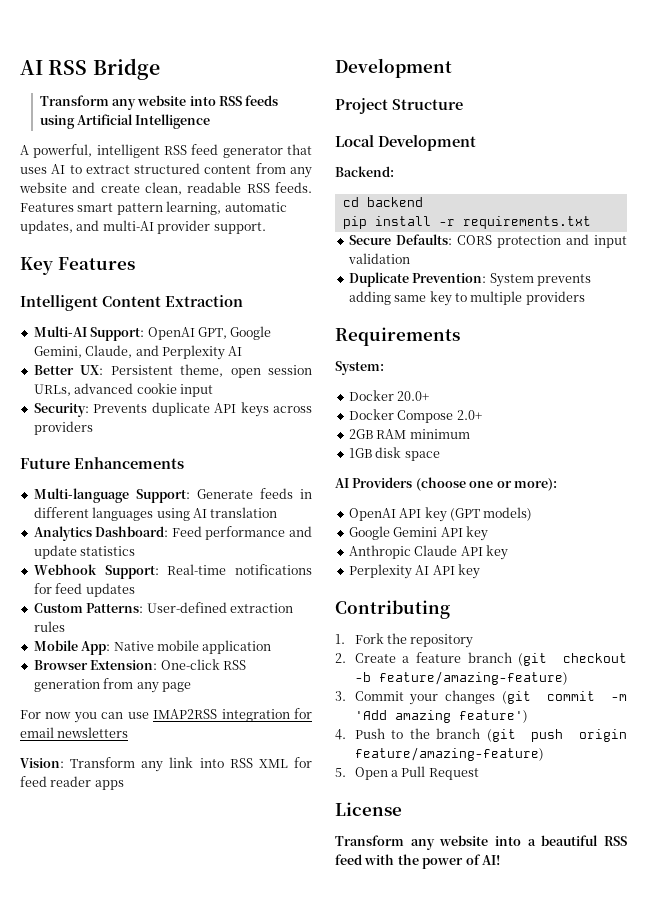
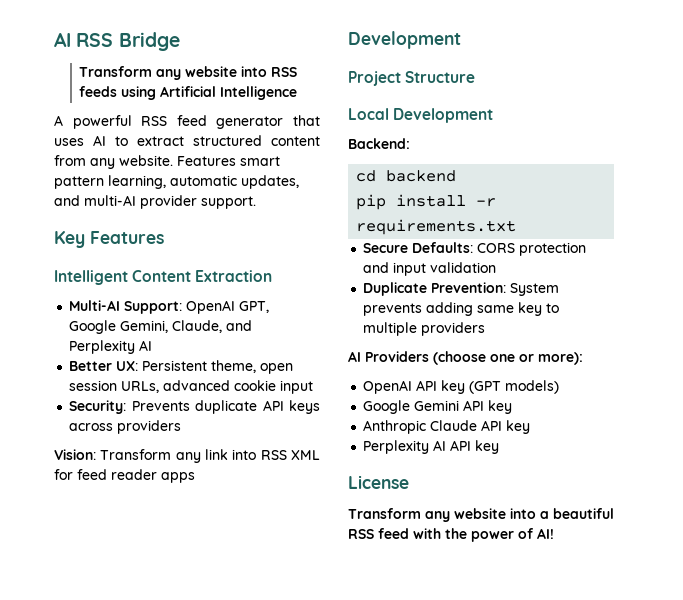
[33,144,160,158] powerful, intelligent -> [72,115,132,129] powerful
[19,182,312,195] website and create clean, readable RSS feeds. -> [119,155,173,166] website.
[20,457,184,469] [33,488,312,503] [33,507,278,521] [33,526,312,541] [33,545,136,559] [33,564,312,579] [33,583,135,597] [33,602,293,613] [33,621,65,632] [33,640,272,655] [33,659,246,670] [33,678,191,693] [20,708,312,723] [20,727,129,738] // Future Enhancements // Multi-language Support: Generate feeds in different languages using AI translation // Analytics Dashboard: Feed performance and update statistics // Webhook Support: Real-time notifications for feed updates // Custom Patterns: User-defined extraction rules // Mobile App: Native mobile application // Browser Extension: One-click RSS generation from any page // For now you can use IMAP2RSS integration for email newsletters -> (182, 427) none
[335,327,460,346] [335,361,384,375] [348,390,430,401] [348,409,482,423] [348,429,470,439] [348,447,440,461] // Requirements // System: // Docker 20.0+ // Docker Compose 2.0+ // 2GB RAM minimum // 1GB disk space -> (486, 329) none
[335,600,450,619] [335,633,474,648] [335,652,627,666] [354,671,568,685] [335,690,627,705] [354,710,528,723] [335,728,627,742] [354,747,544,761] [335,766,479,780] // Contributing // 1. Fork the repository // 2. Create a feature branch (git checkout -b feature/amazing-feature) // 3. Commit your changes (git commit -m 'Add amazing feature') // 4. Push to the branch (git push origin feature/amazing-feature) // 5. Open a Pull Request -> (500, 447) none

